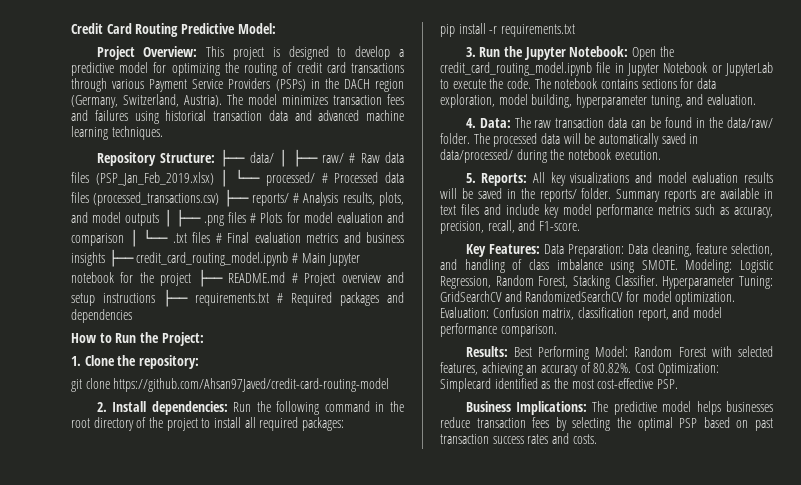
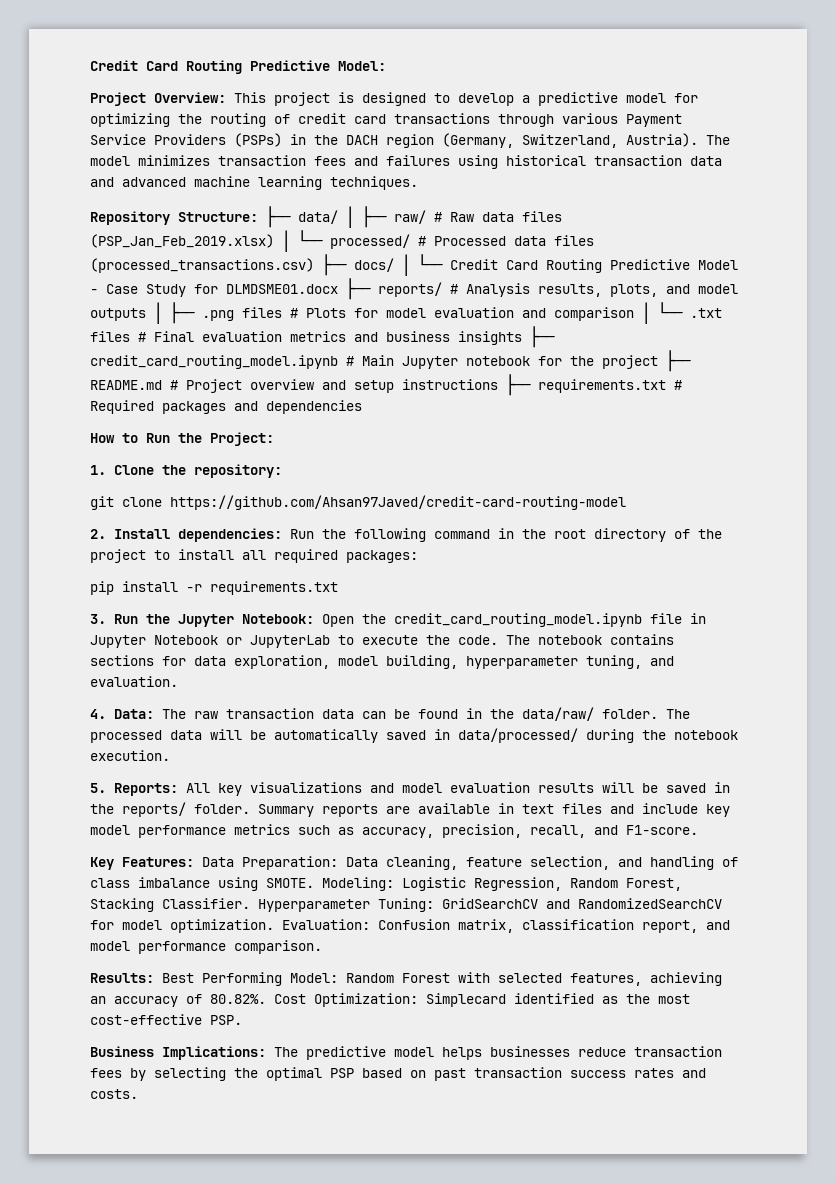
(249, 198) none -> [354,254,738,276] [90,278,371,300] docs/ │ └── Credit Card Routing Predictive Model - Case Study for DLMDSME01.docx ├──

